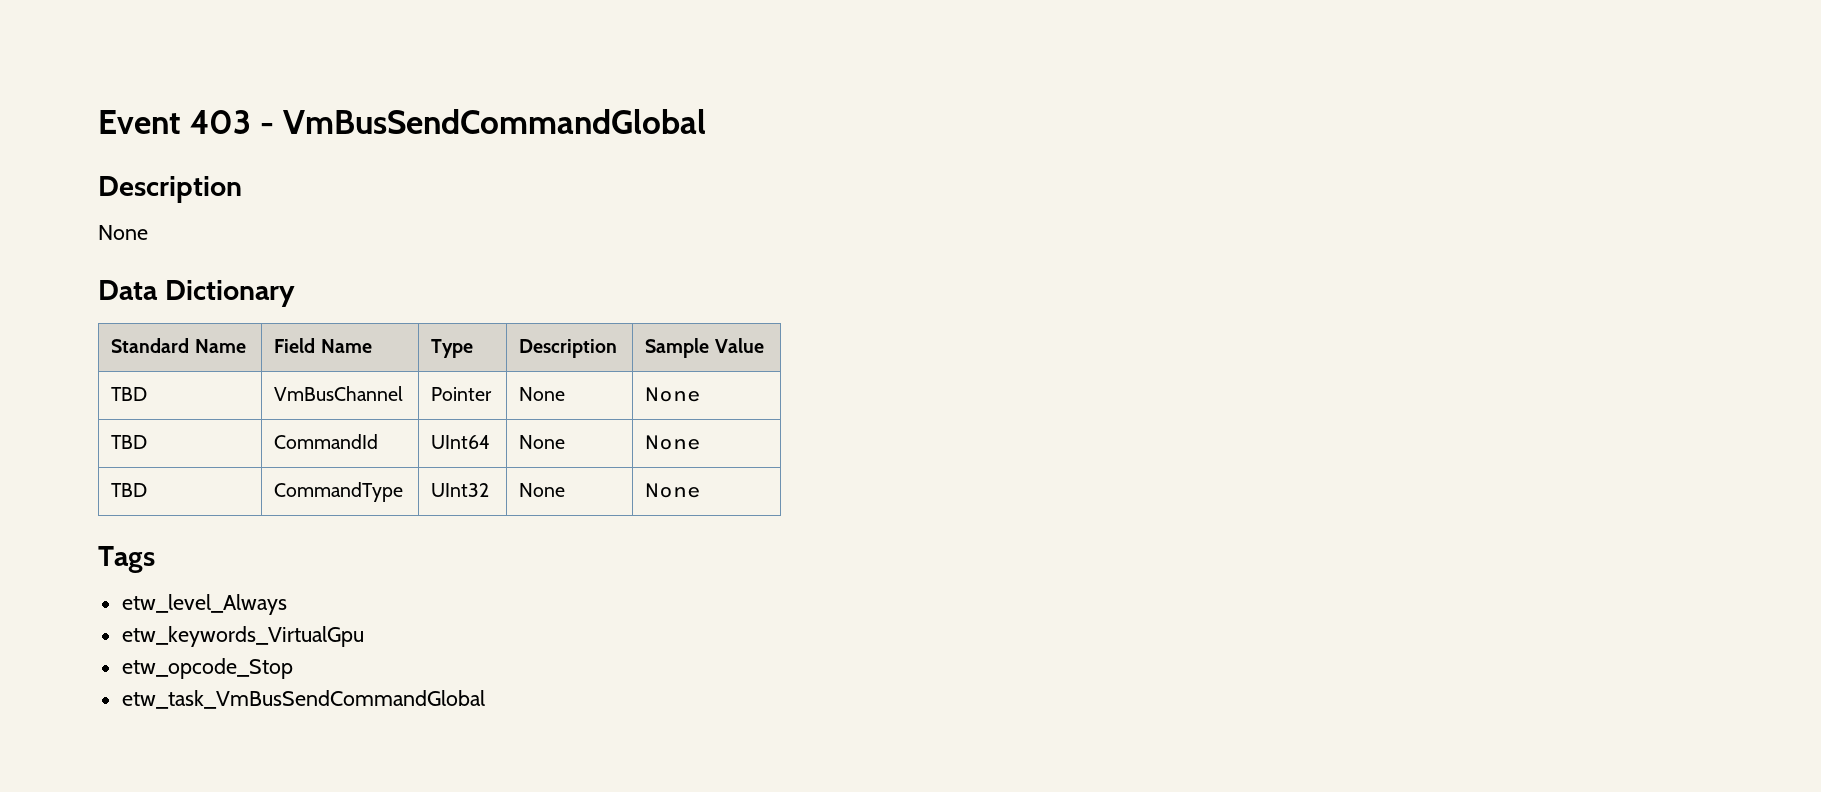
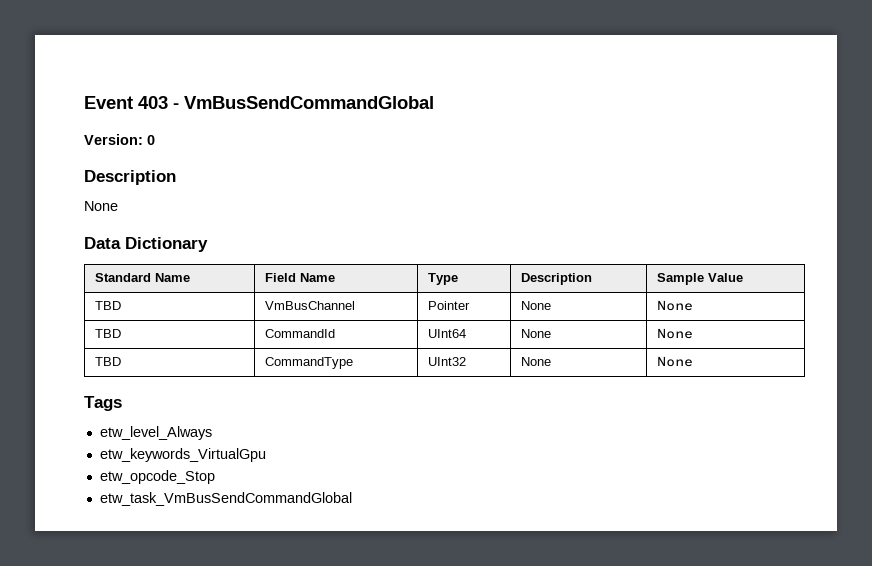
(707, 121) none -> [84,134,155,145] // Version: 0

